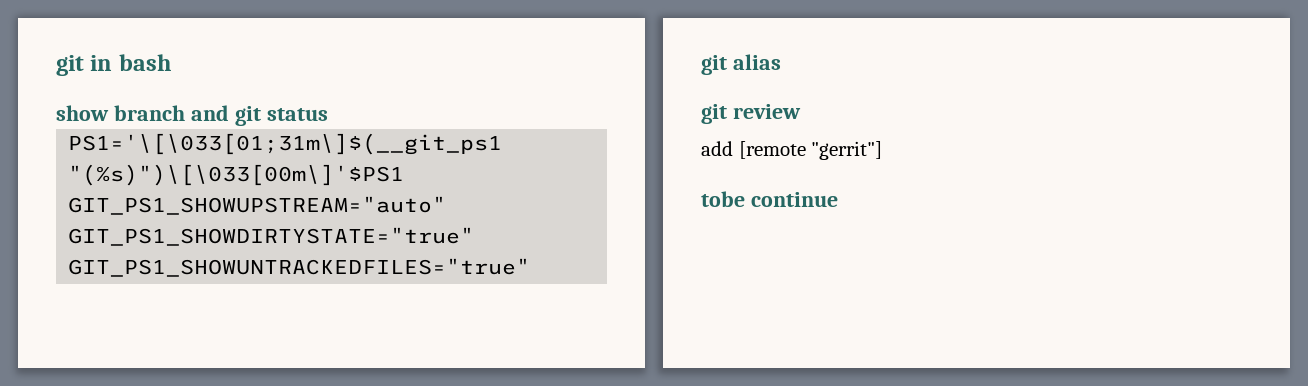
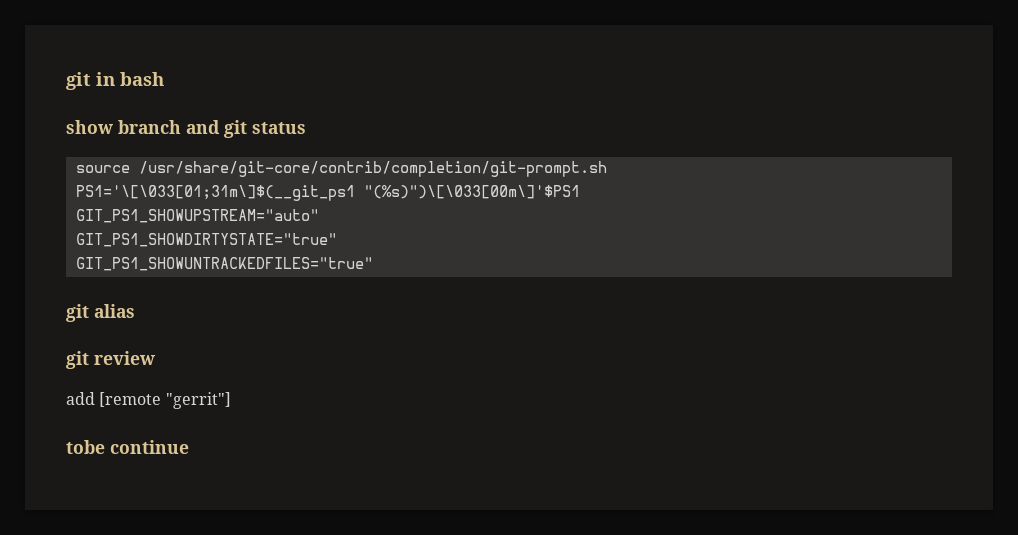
(328, 114) none -> [75,161,607,177] // source /usr/share/git-core/contrib/completion/git-prompt.sh

